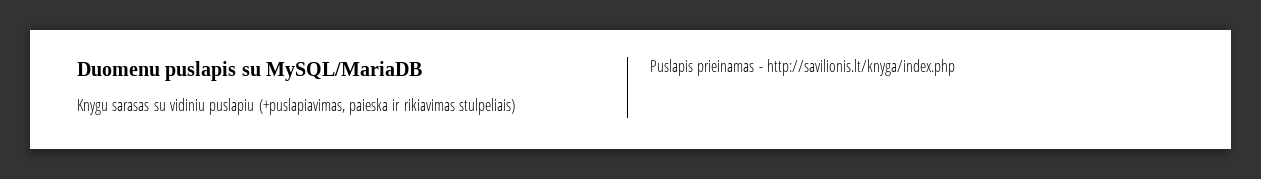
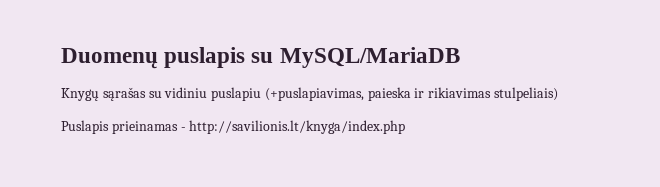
[77,62,160,76] Duomenu -> [61,48,158,69] Duomenų
[77,99,150,115] Knygu sarasas -> [61,87,146,101] Knygų sąrašas

